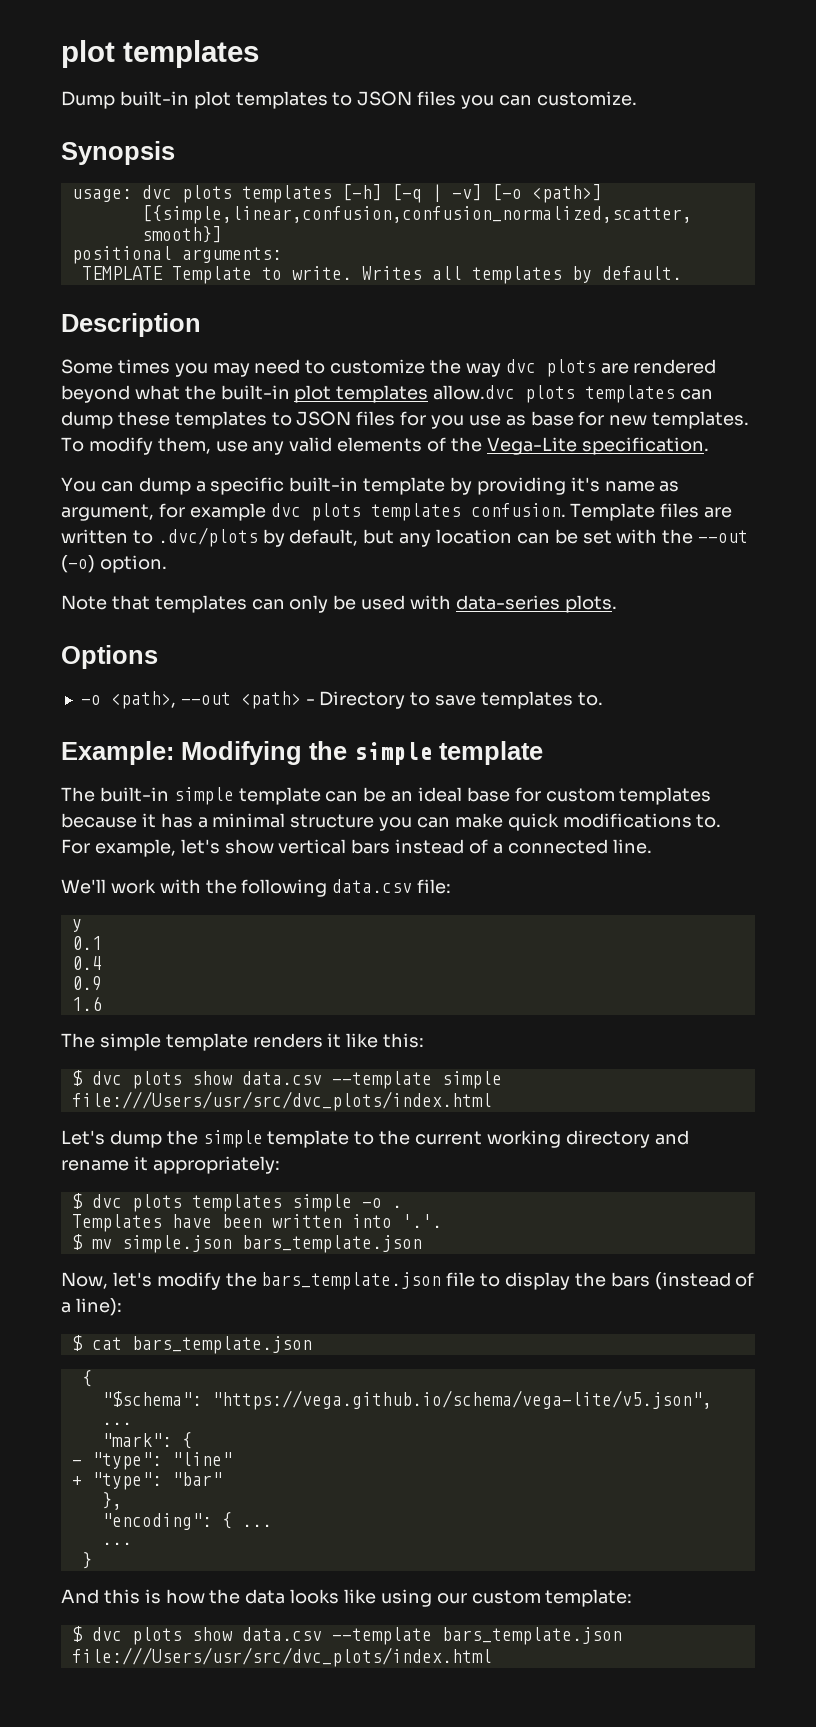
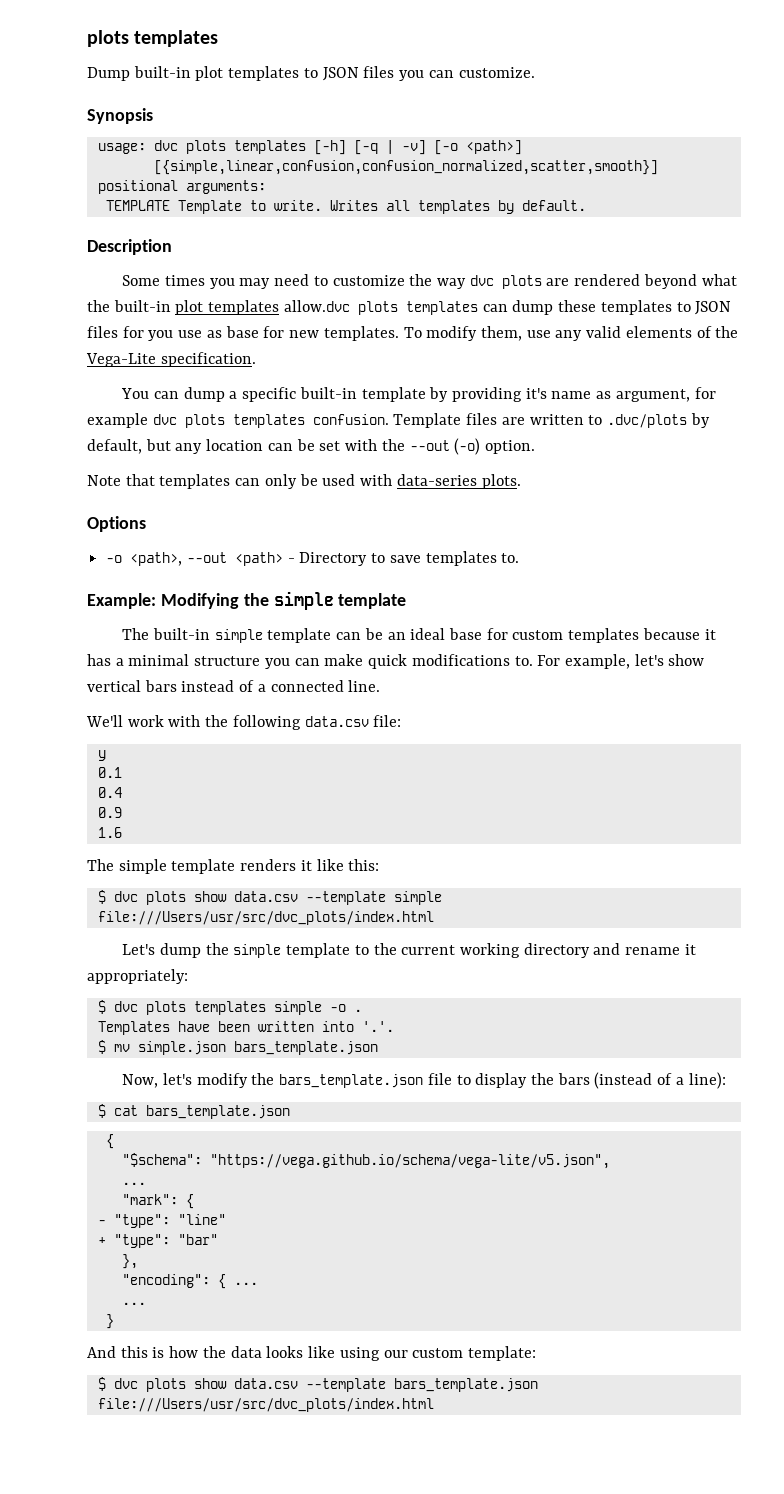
[61,40,115,68] plot -> [87,30,129,47] plots

